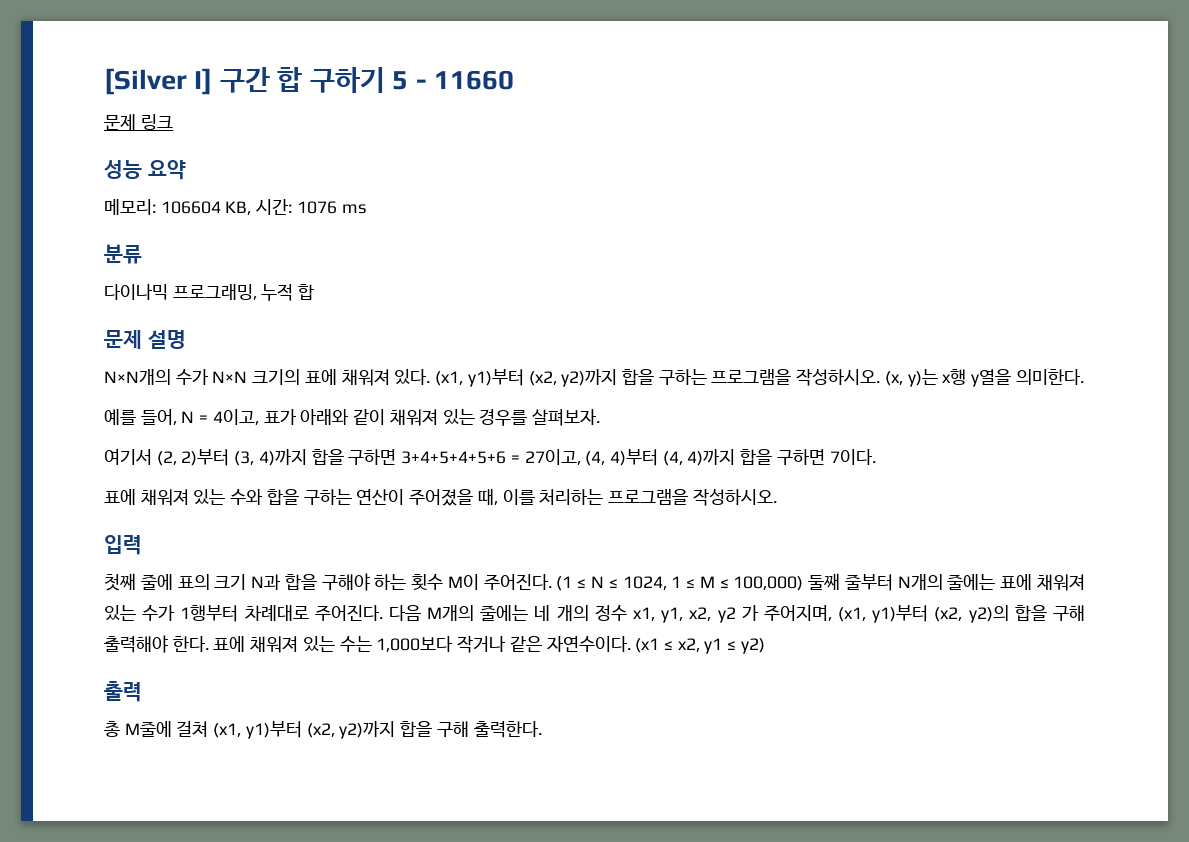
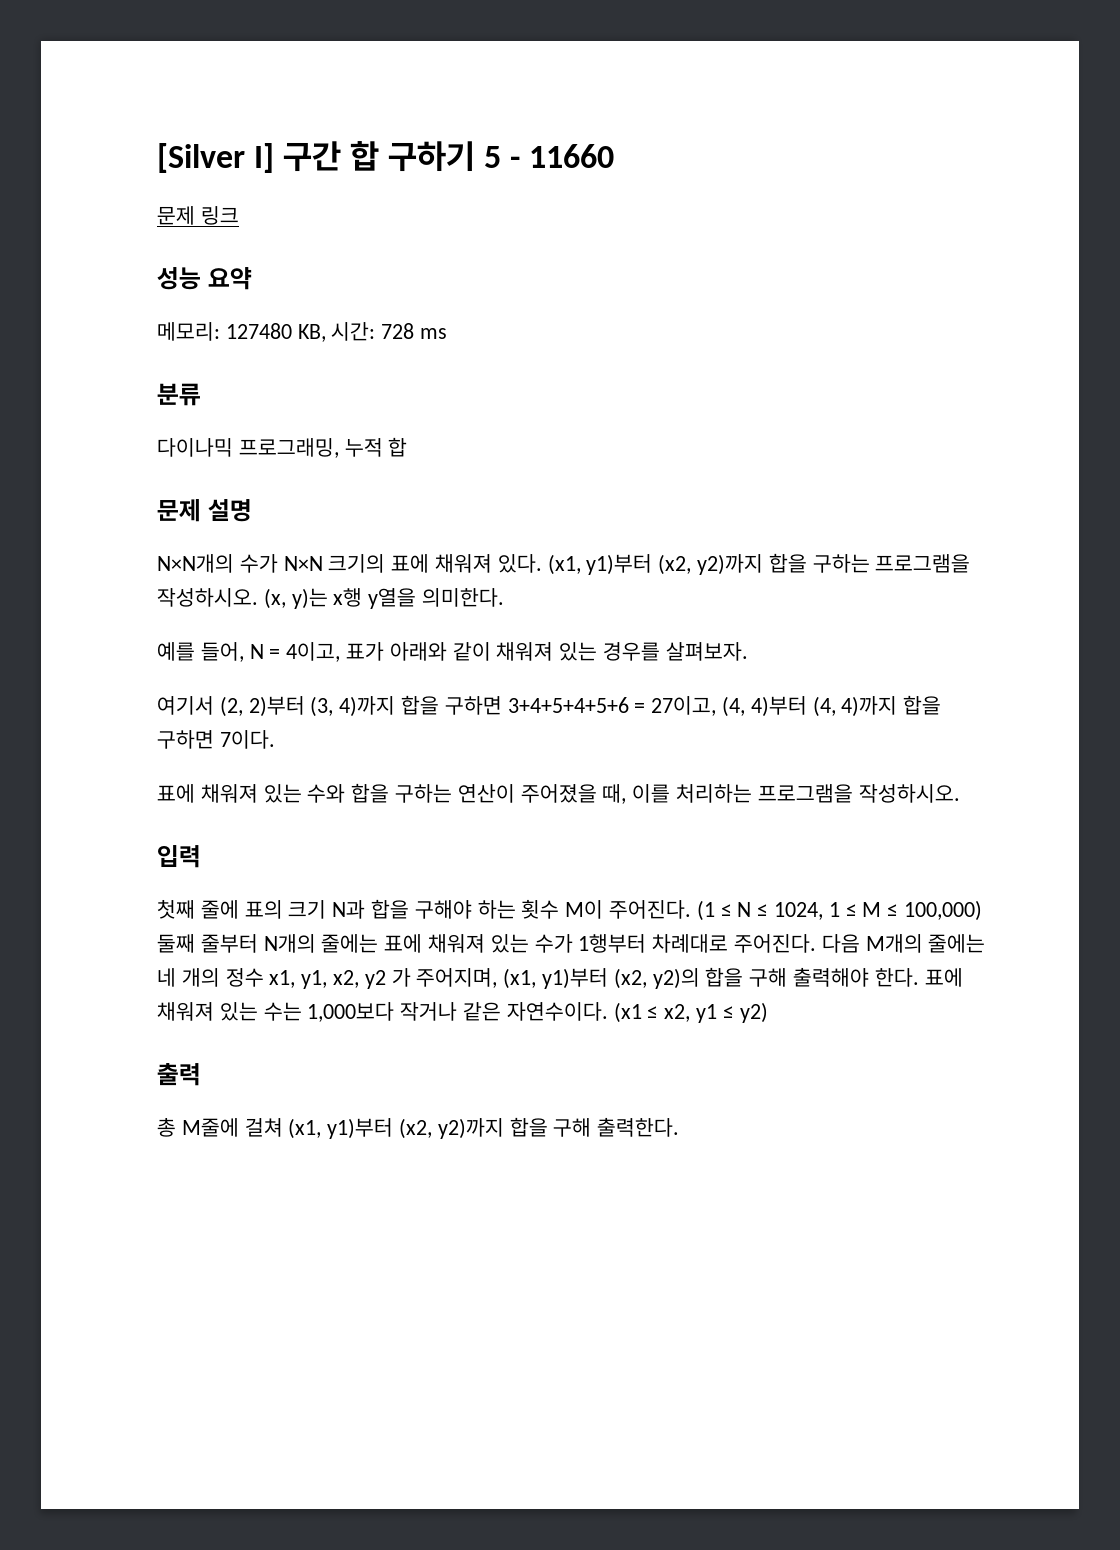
[160,201,221,214] 106604 -> [225,323,292,339] 127480
[296,201,337,214] 1076 -> [381,323,415,339] 728

